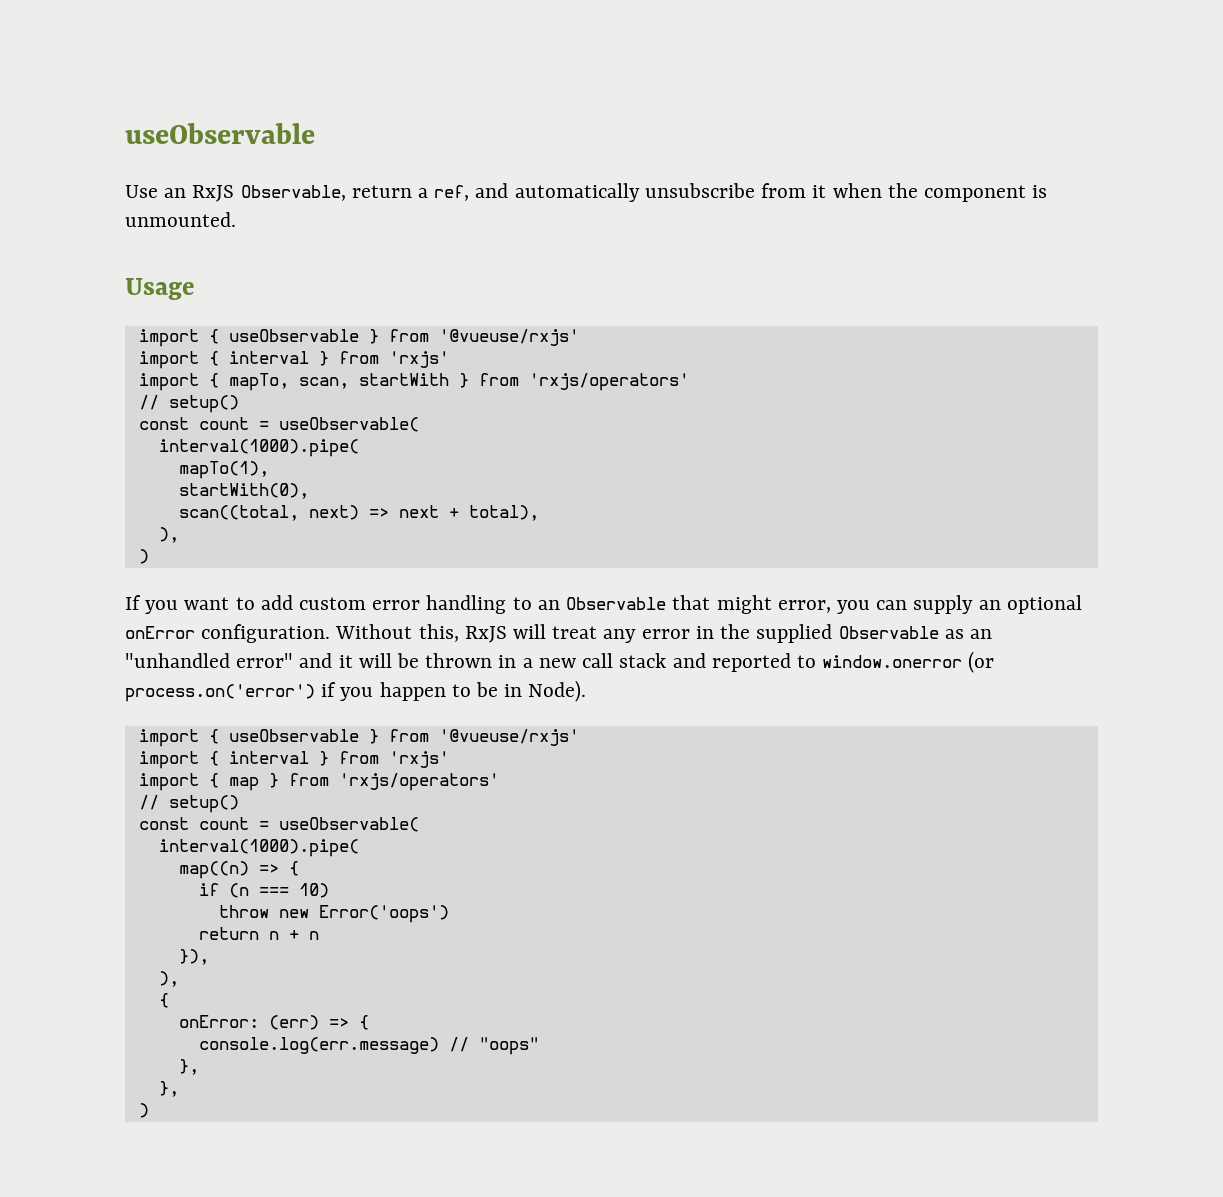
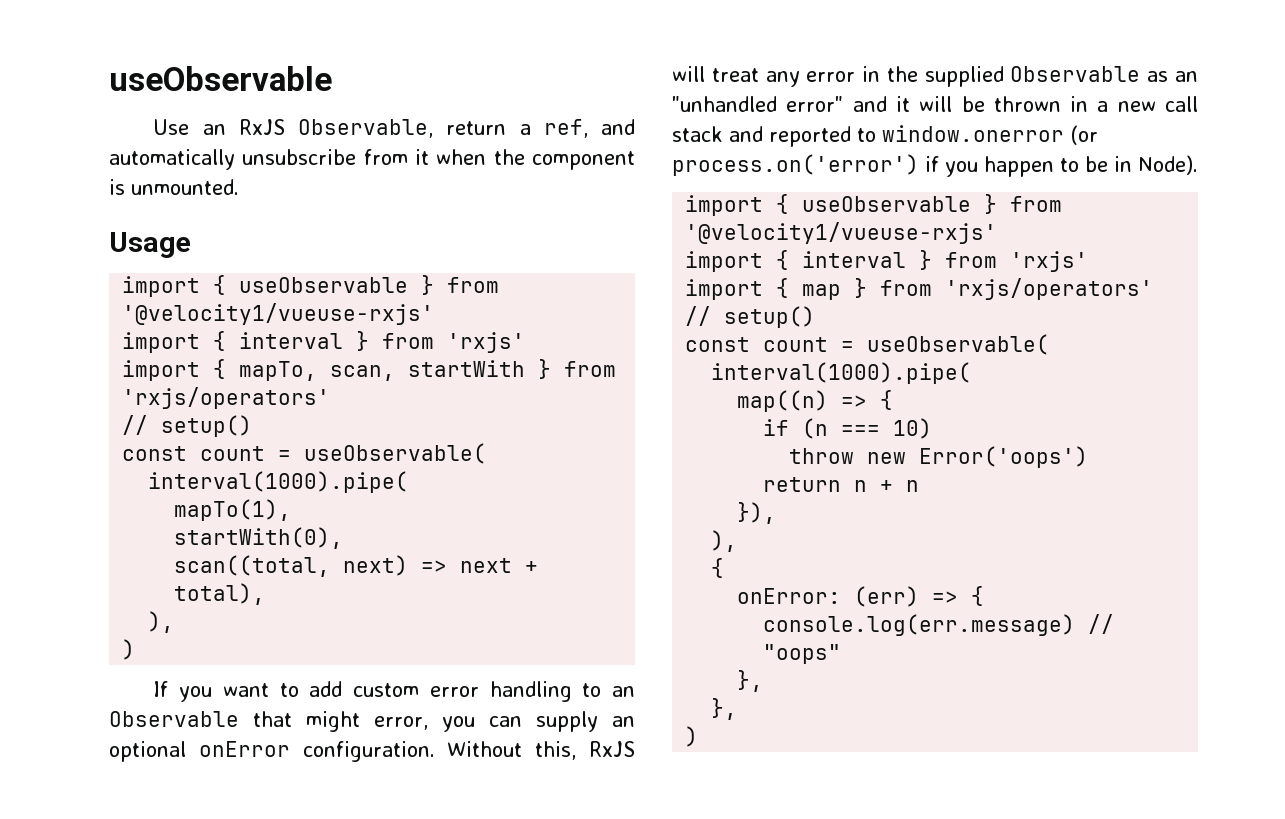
[438,329,579,346] '@vueuse/rxjs' -> [122,303,435,325] '@velocity1/vueuse-rxjs'
[438,729,579,746] '@vueuse/rxjs' -> [685,222,998,244] '@velocity1/vueuse-rxjs'

